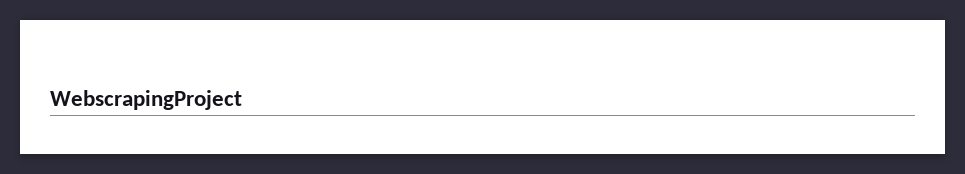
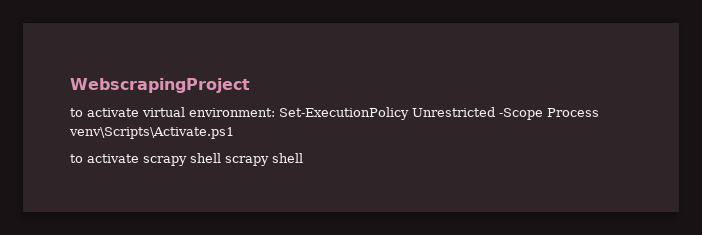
(242, 100) none -> [70,107,599,120] [69,127,234,139] [70,153,303,166] // to activate virtual environment: Set-ExecutionPolicy Unrestricted -Scope Process venv\Scripts\Activate.ps1 // to activate scrapy shell scrapy shell

